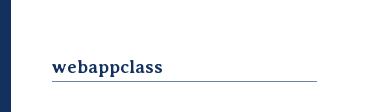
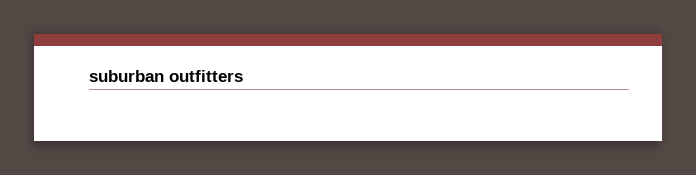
[52,60,163,77] webappclass -> [89,70,243,82] suburban outfitters

